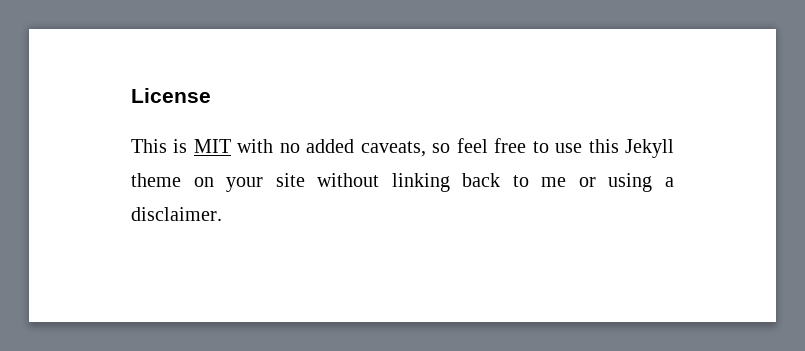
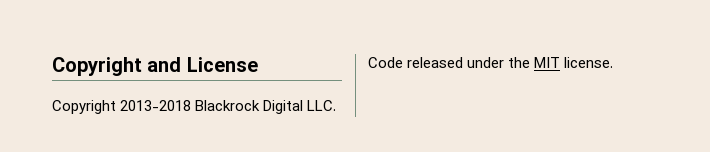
(131, 95) none -> [52,57,182,76] Copyright and
[131,138,674,158] [131,173,674,192] [131,207,222,221] This is MIT with no added caveats, so feel free to use this Jekyll theme on your site without linking back to me or using a disclaimer. -> [52,100,337,114] [368,57,614,68] Copyright 2013-2018 Blackrock Digital LLC. Code released under the MIT license.

